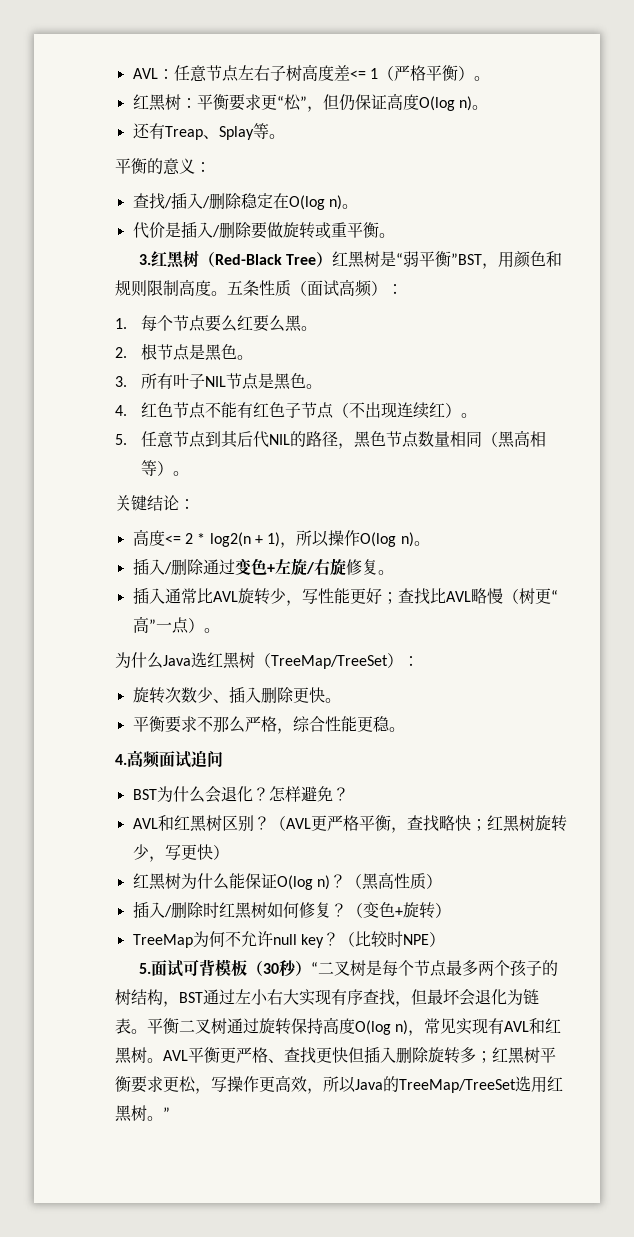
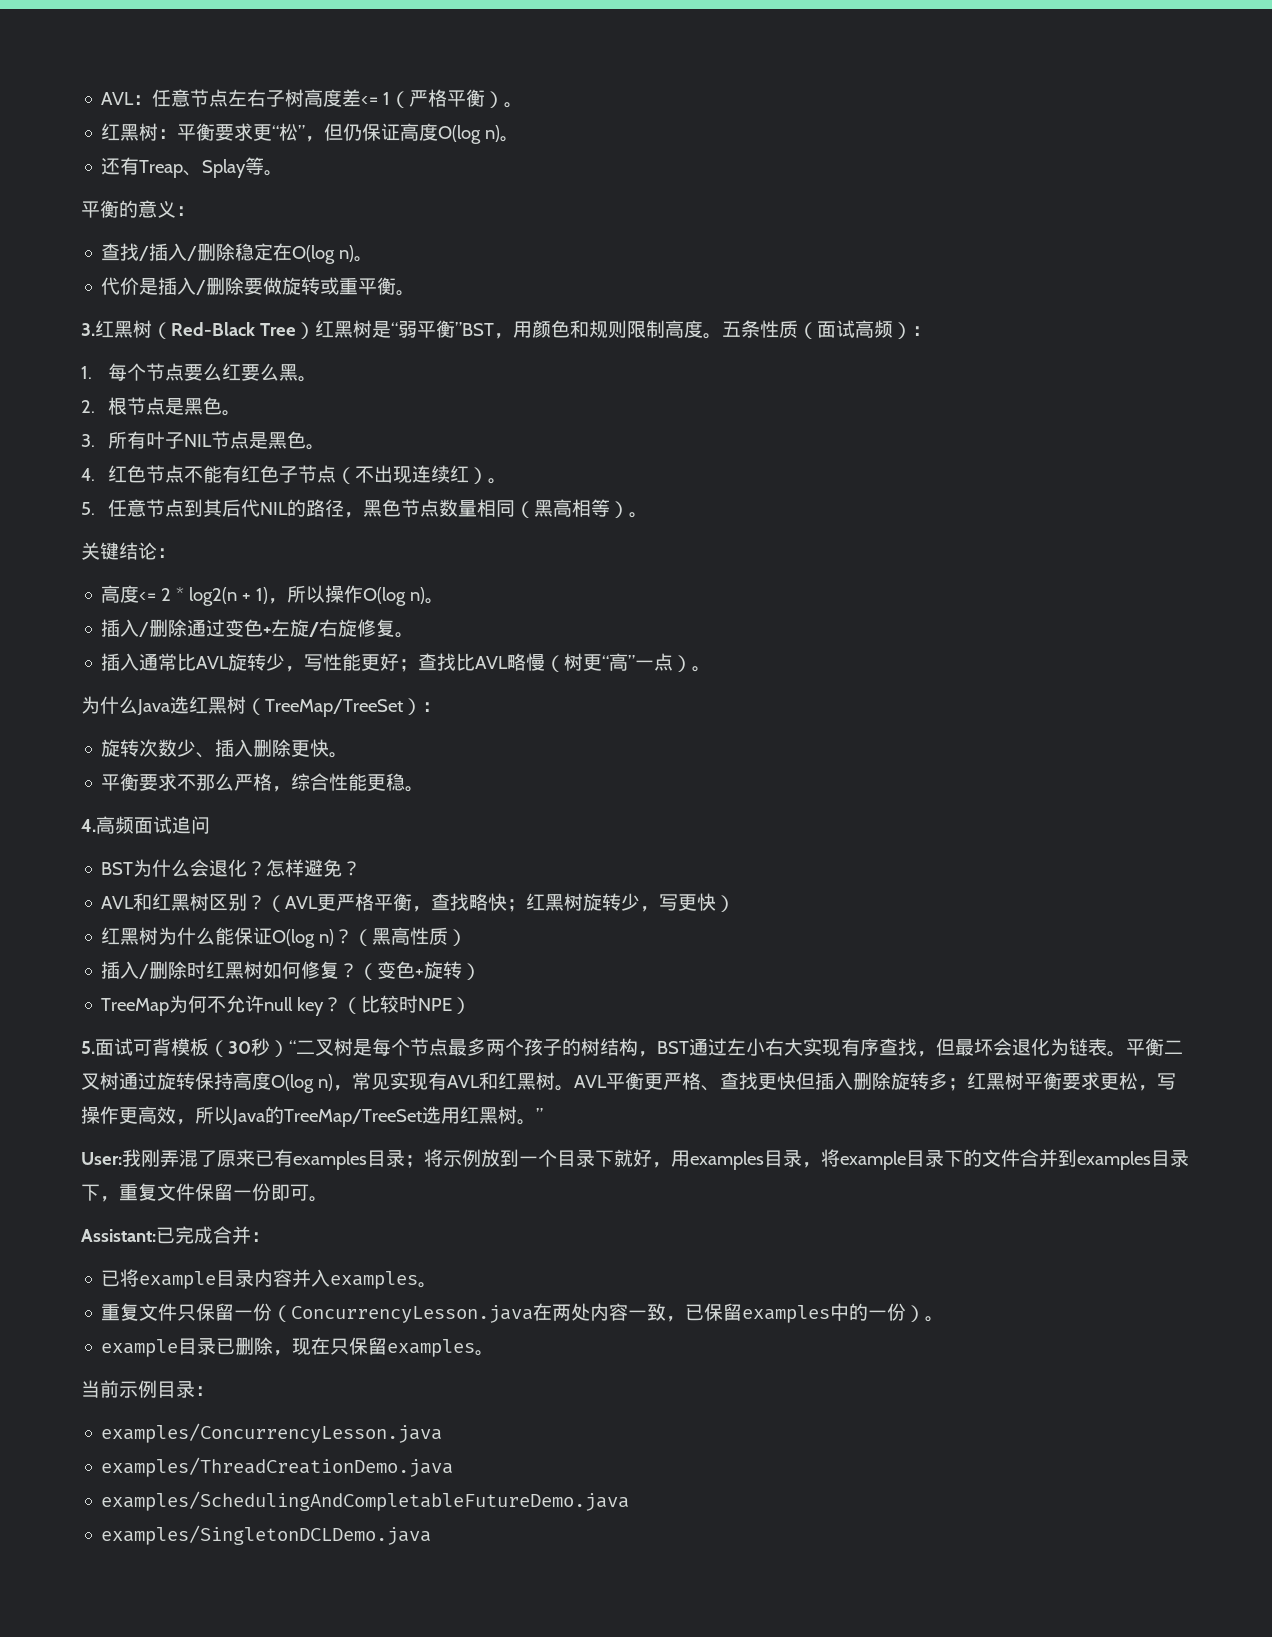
(170, 1113) none -> [81,1149,1189,1170] [81,1183,328,1202] [81,1226,270,1244] [101,1269,438,1289] [101,1303,945,1323] [101,1337,495,1357] [81,1380,214,1398] [101,1423,443,1443] [101,1457,454,1477] [101,1491,630,1511] [101,1525,432,1545] // User:我刚弄混了原来已有examples目录；将示例放到一个目录下就好，用examples目录，将example目录下的文件合并到examples目录下，重复文件保留一份即可。 // Assistant:已完成合并： // 已将example目录内容并入examples。 // 重复文件只保留一份（ConcurrencyLesson.java在两处内容一致，已保留examples中的一份）。 // example目录已删除，现在只保留examples。 // 当前示例目录： // examples/ConcurrencyLesson.java // examples/ThreadCreationDemo.java // examples/SchedulingAndCompletableFutureDemo.java // examples/SingletonDCLDemo.java

